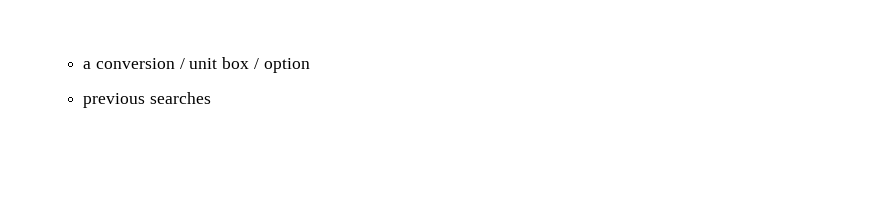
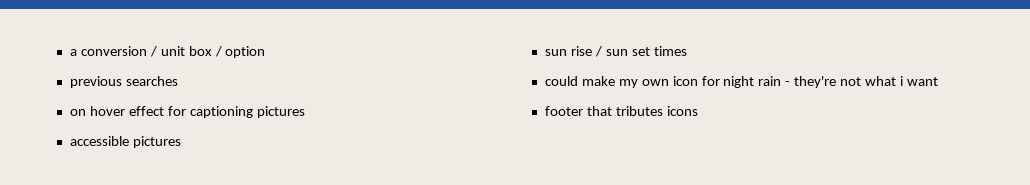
(211, 98) none -> [69,106,305,118] [69,136,181,148] [544,46,687,57] [544,76,938,88] [544,106,698,116] // on hover effect for captioning pictures // accessible pictures // sun rise / sun set times // could make my own icon for night rain - they're not what i want // footer that tributes icons

